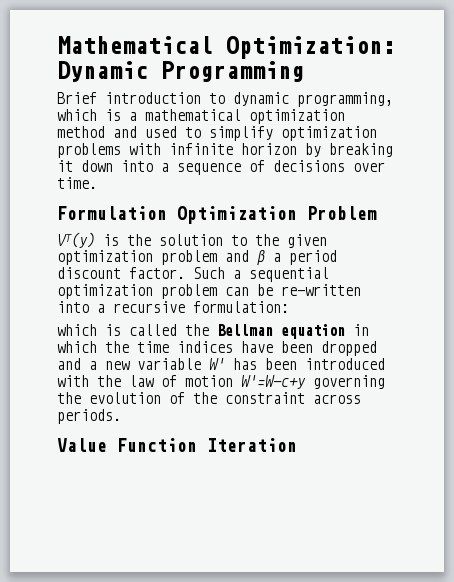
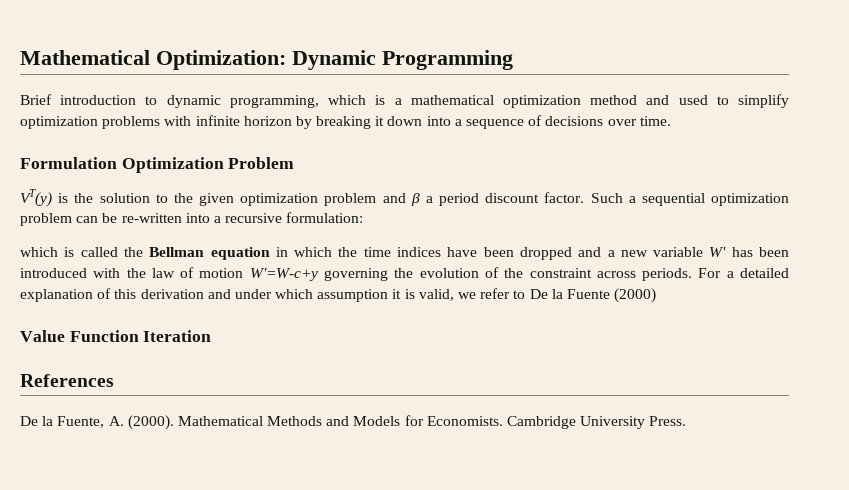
[57,438,297,452] // Value Function Iteration -> [698,268,789,278] [20,288,657,303] [20,330,212,342] [20,374,114,387] [20,415,687,430] For a detailed explanation of this derivation and under which assumption it is valid, we refer to De la Fuente (2000) // Value Function Iteration // References // De la Fuente, A. (2000). Mathematical Methods and Models for Economists. Cambridge University Press.

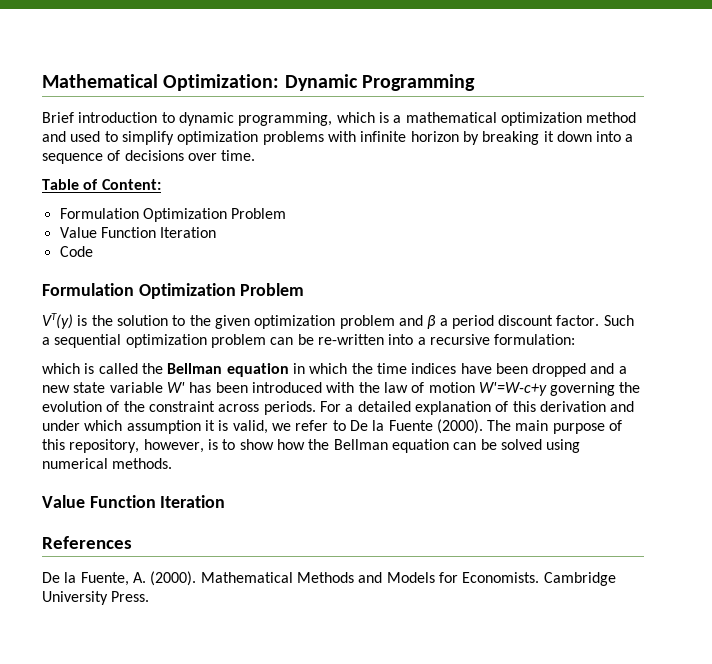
(671, 121) none -> [42,179,161,190] [59,208,287,222] [59,227,217,238] [59,246,93,257] // Table of Content: // Formulation Optimization Problem // Value Function Iteration // Code
(648, 253) none -> [73,382,106,393] state
[614,288,657,303] (2000) -> [436,419,623,434] [42,439,581,453] [42,458,173,469] (2000). The main purpose of this repository, however, is to show how the Bellman equation can be solved using numerical methods.

